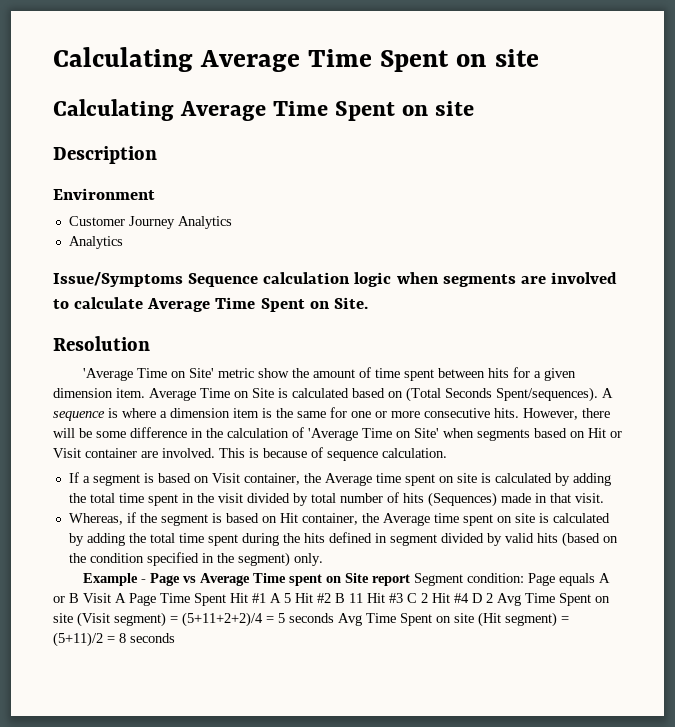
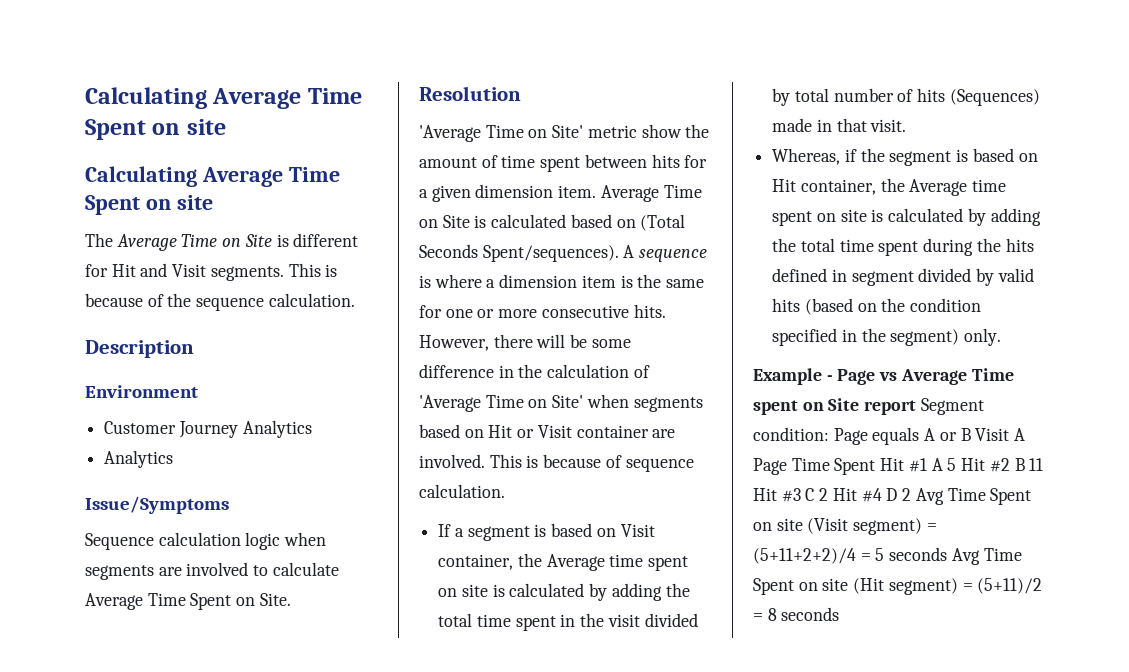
(475, 108) none -> [85,233,359,251] [85,263,338,281] [85,293,355,311] // The Average Time on Site is different for Hit and Visit segments. This is because of the sequence calculation.
(183, 279) none -> (229, 505) //

